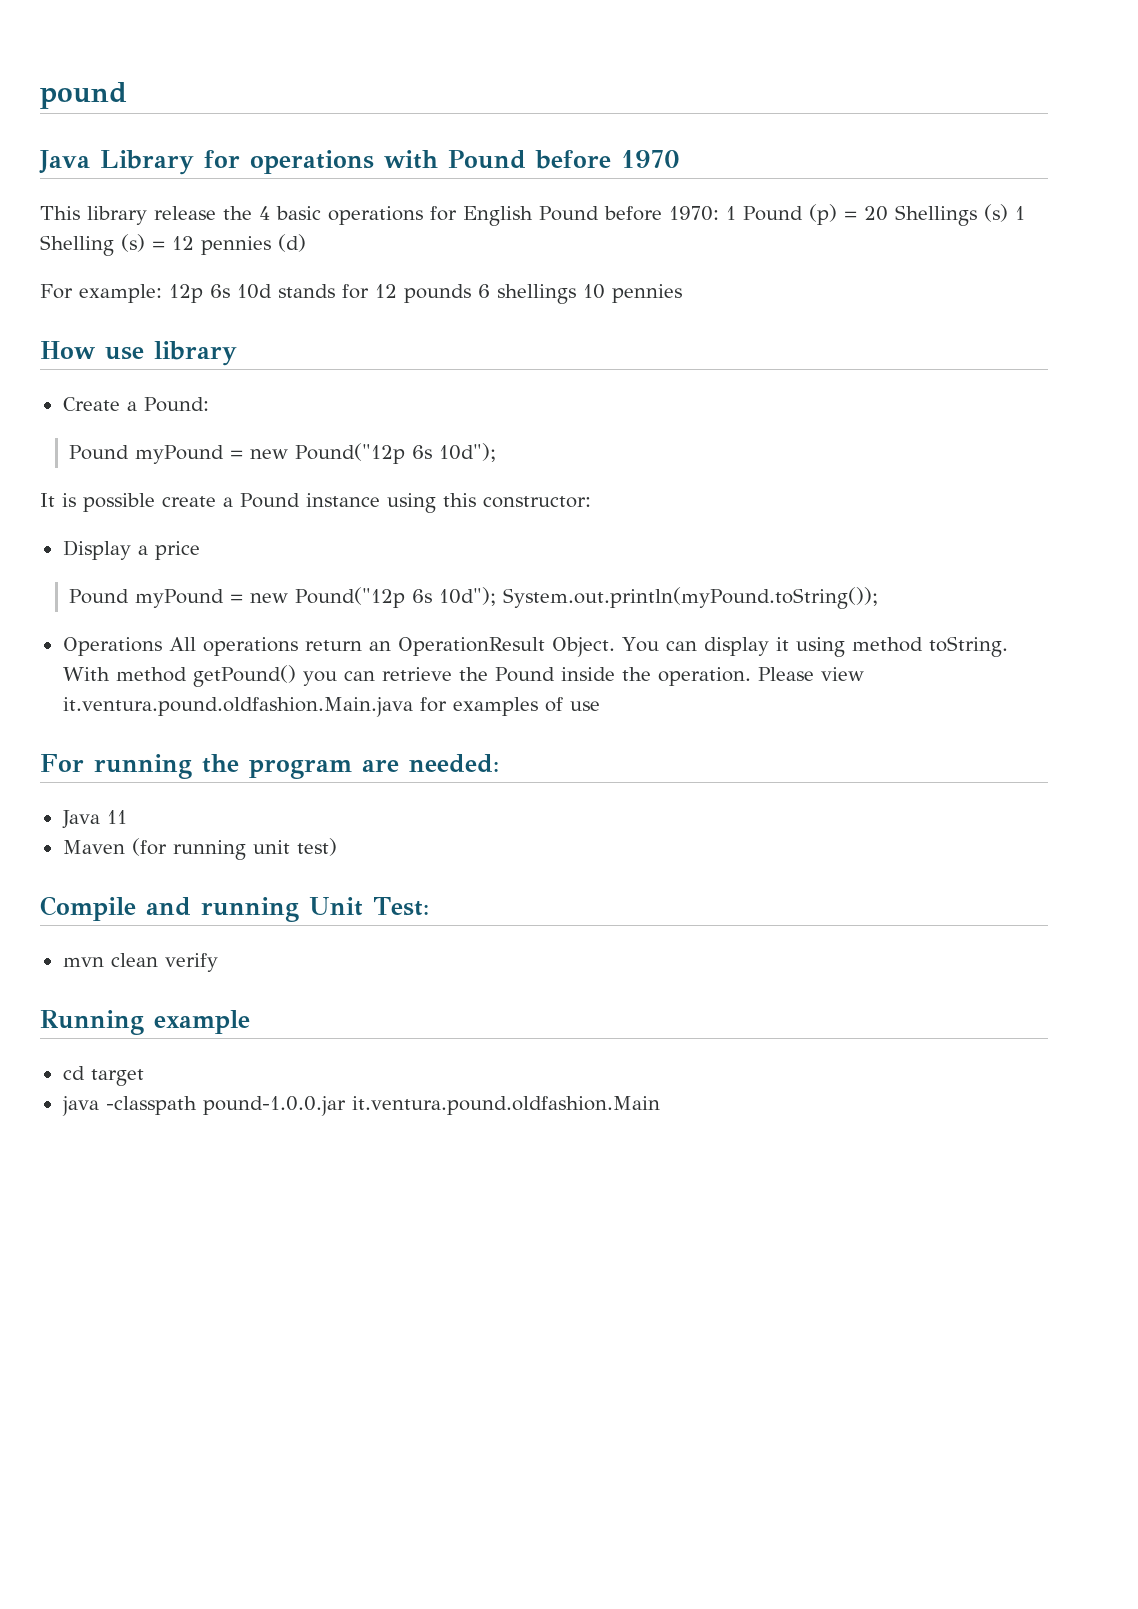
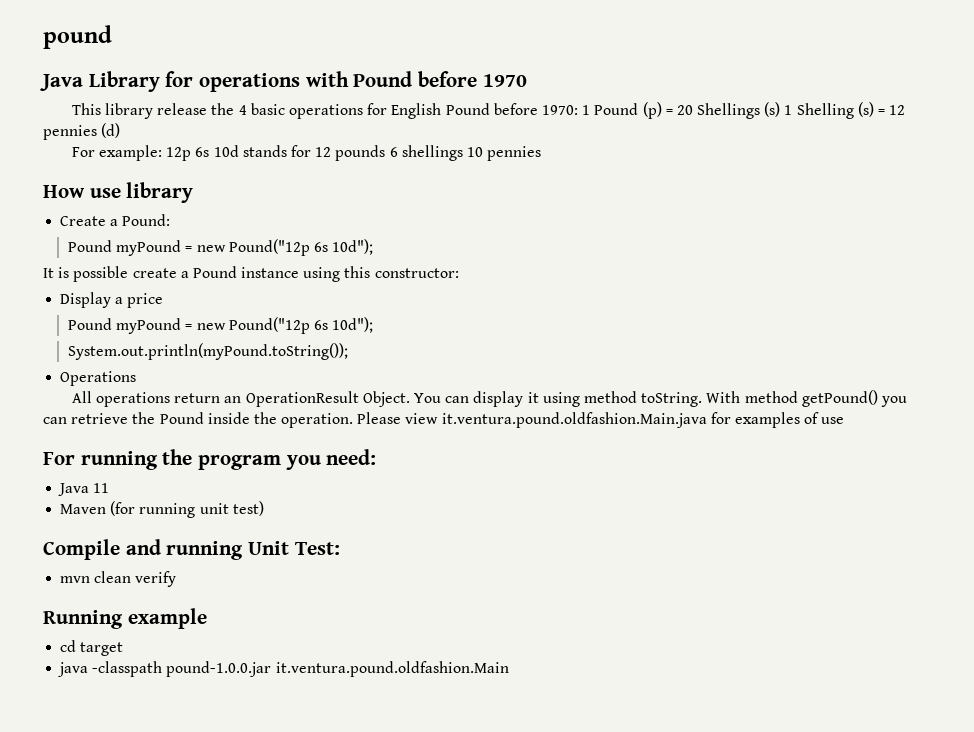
(497, 596) none -> (374, 325) //
(162, 646) none -> (137, 378) //
[362,754,499,773] are needed: -> [285,449,377,470] you need:

